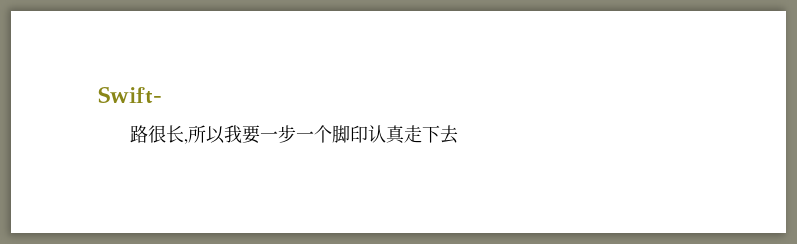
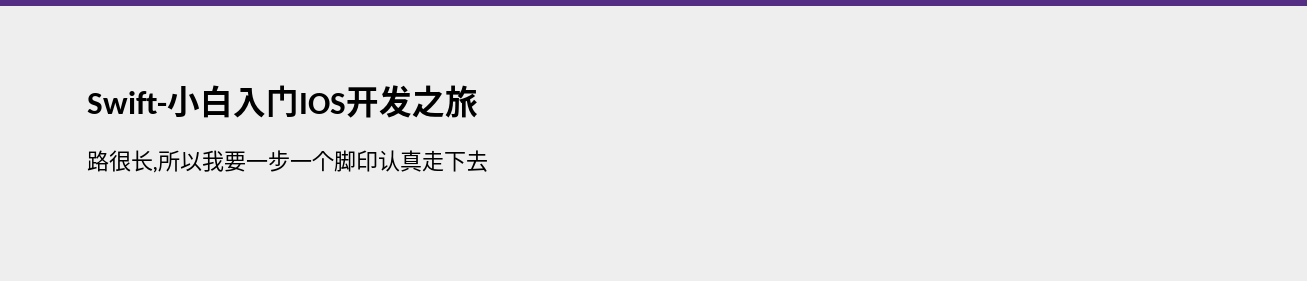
(162, 95) none -> [167,85,478,118] 小白入门IOS开发之旅

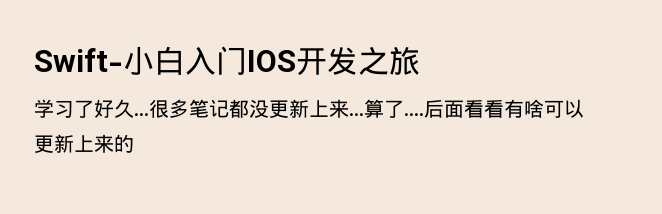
[87,150,488,173] 路很长,所以我要一步一个脚印认真走下去 -> [34,99,584,118] [34,134,134,153] 学习了好久...很多笔记都没更新上来...算了....后面看看有啥可以更新上来的

